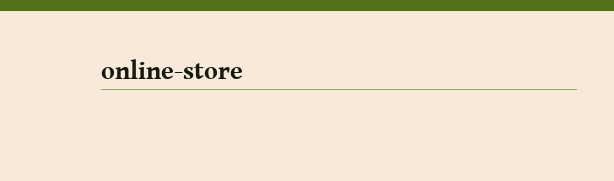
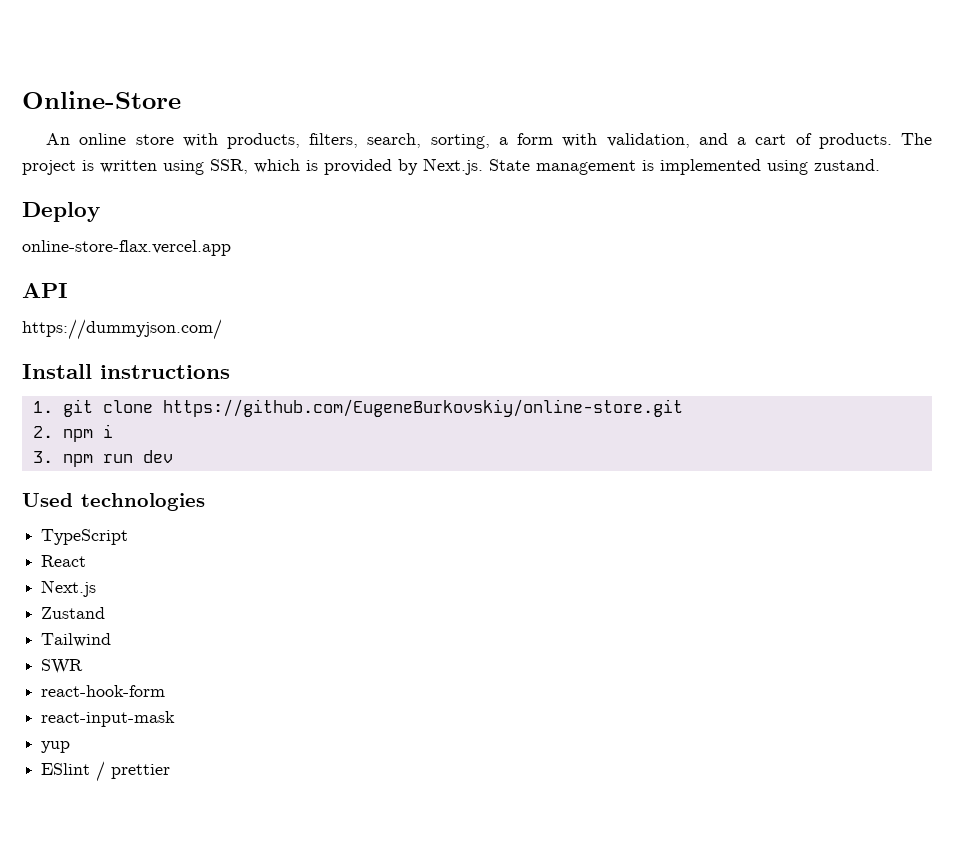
[101,59,243,79] online-store -> [22,91,181,109] [46,133,933,149] [22,158,880,175] [22,202,100,222] [22,240,231,256] [22,283,68,298] [22,319,222,340] [22,364,230,379] [32,399,683,417] [32,424,113,442] [32,450,173,467] [22,493,205,511] [41,529,129,545] [41,555,87,567] [41,580,97,597] [41,607,106,619] [41,633,112,647] [41,659,84,674] [41,685,166,697] [41,711,176,727] [41,741,71,753] [41,761,171,782] Online-Store // An online store with products, filters, search, sorting, a form with validation, and a cart of products. The project is written using SSR, which is provided by Next.js. State management is implemented using zustand. // Deploy // online-store-flax.vercel.app // API // https://dummyjson.com/ // Install instructions // 1. git clone https://github.com/EugeneBurkovskiy/online-store.git // 2. npm i // 3. npm run dev // Used technologies // TypeScript // React // Next.js // Zustand // Tailwind // SWR // react-hook-form // react-input-mask // yup // ESlint / prettier

